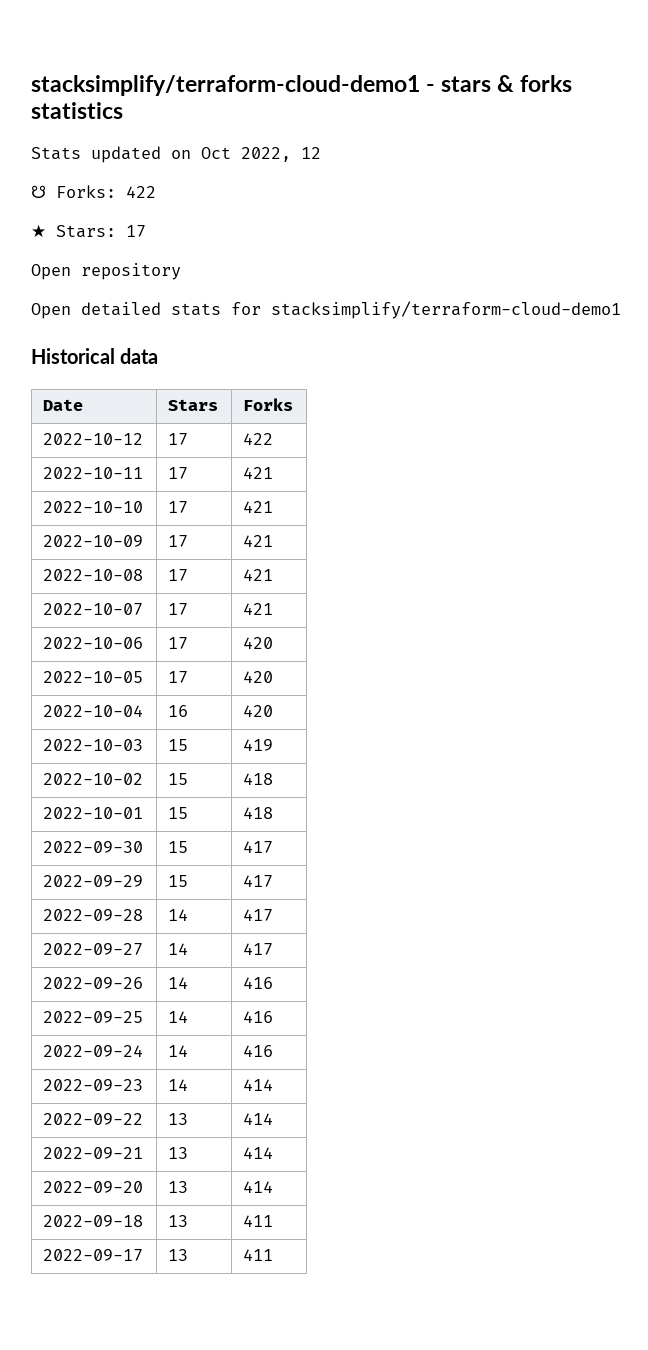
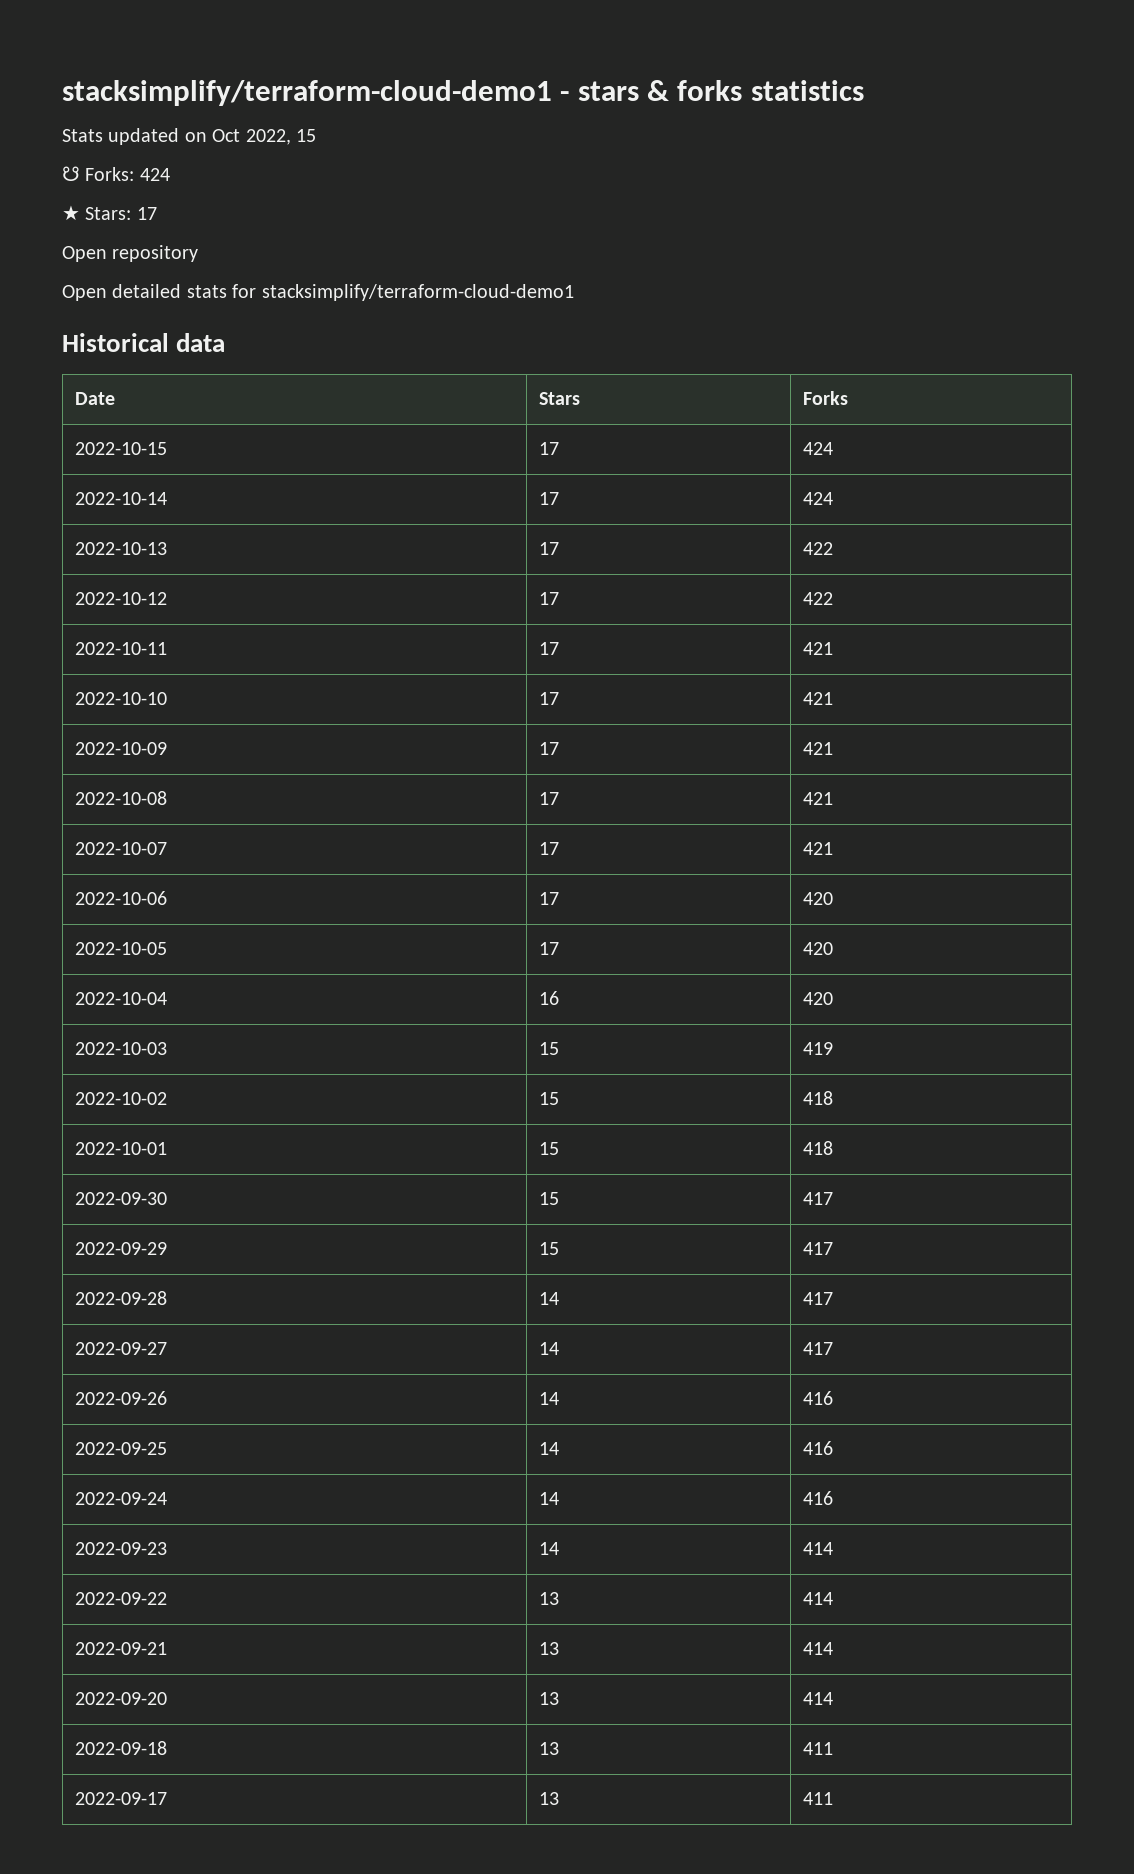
[301,147,321,159] 12 -> [296,129,316,142] 15
[126,186,156,198] 422 -> [139,168,170,181] 424
(294, 404) none -> [74,442,167,455] [538,442,559,455] [802,442,833,455] [74,492,167,505] [538,492,559,505] [802,492,833,505] [74,542,167,555] [538,542,559,555] [802,542,833,555] // 2022-10-15 | 17 | 424 // 2022-10-14 | 17 | 424 // 2022-10-13 | 17 | 422

